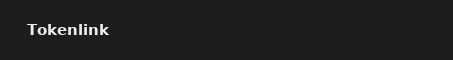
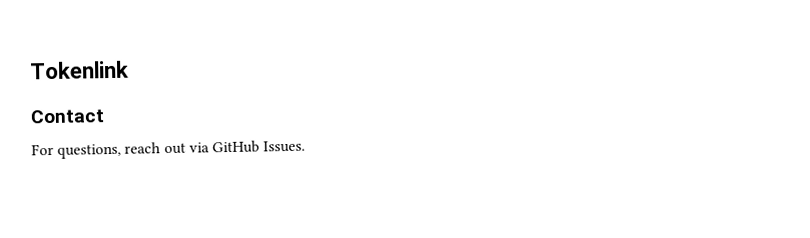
(110, 29) none -> [30,109,105,124] [31,140,306,159] // Contact // For questions, reach out via GitHub Issues.

